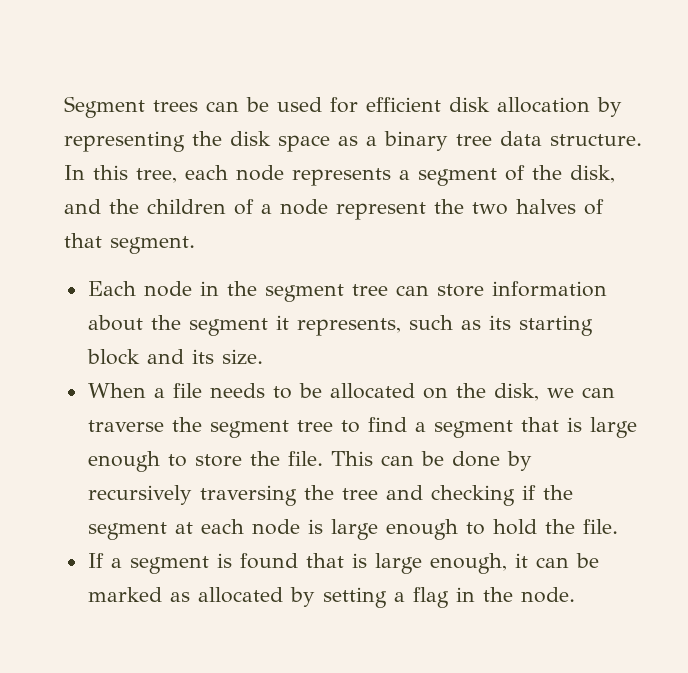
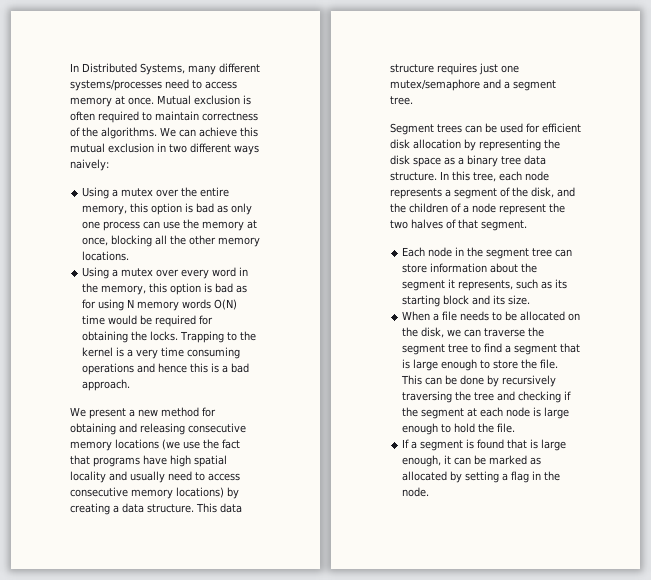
(64, 107) none -> [70,63,260,75] [70,79,237,91] [70,95,251,107] [70,111,258,123] [70,127,258,139] [70,143,259,155] [70,159,109,171] [82,187,230,199] [82,203,253,215] [82,219,258,231] [82,235,261,247] [82,251,130,261] [82,267,249,279] [82,283,248,295] [82,299,238,311] [82,315,214,327] [82,331,257,343] [82,347,241,359] [82,363,250,375] [82,379,131,391] [70,407,216,419] [70,423,246,435] [70,439,240,451] [70,455,227,467] [70,471,240,483] [70,487,239,499] [70,503,242,515] [390,63,519,75] [390,79,556,91] [390,96,413,105] In Distributed Systems, many different systems/processes need to access memory at once. Mutual exclusion is often required to maintain correctness of the algorithms. We can achieve this mutual exclusion in two different ways naively: // Using a mutex over the entire memory, this option is bad as only one process can use the memory at once, blocking all the other memory locations. // Using a mutex over every word in the memory, this option is bad as for using N memory words O(N) time would be required for obtaining the locks. Trapping to the kernel is a very time consuming operations and hence this is a bad approach. // We present a new method for obtaining and releasing consecutive memory locations (we use the fact that programs have high spatial locality and usually need to access consecutive memory locations) by creating a data structure. This data structure requires just one mutex/semaphore and a segment tree. //

